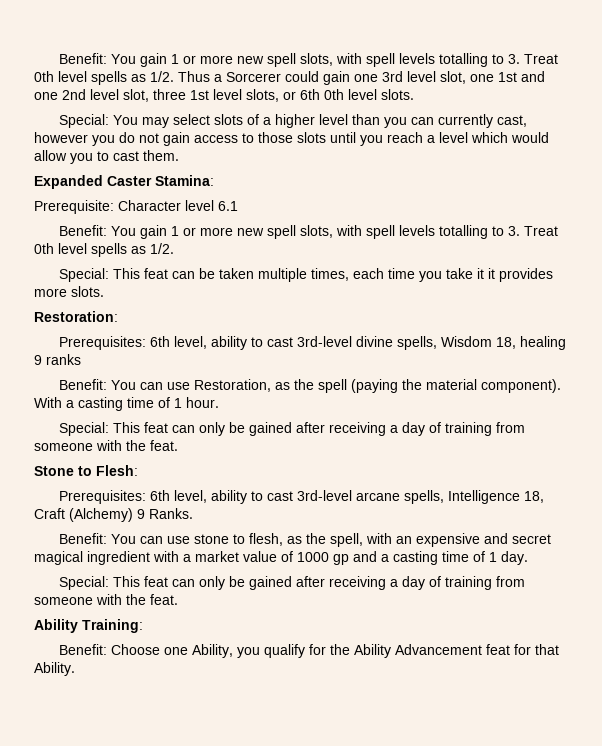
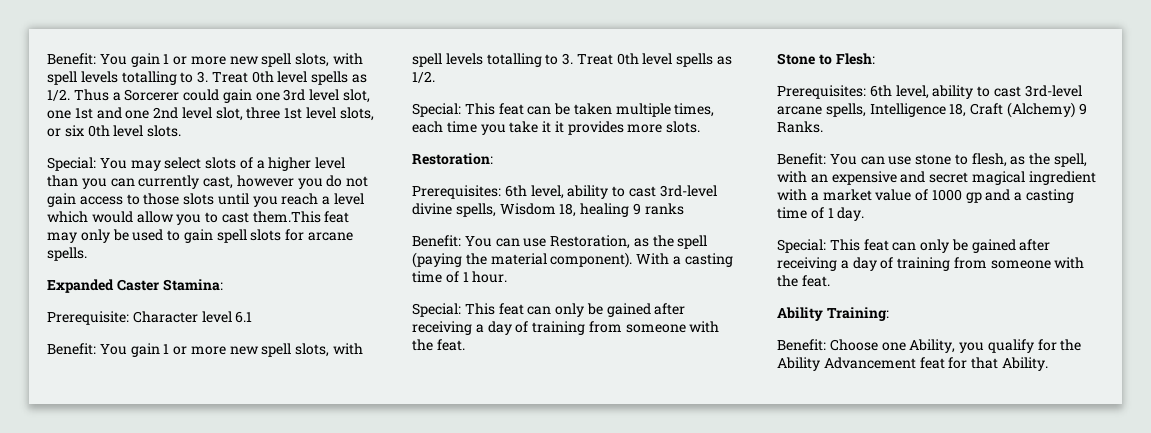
[300,89,320,100] 6th -> [64,125,84,137] six
[143,150,179,161] them. -> [252,211,350,223] [47,229,354,243] [47,247,87,261] them.This feat may only be used to gain spell slots for arcane spells.

